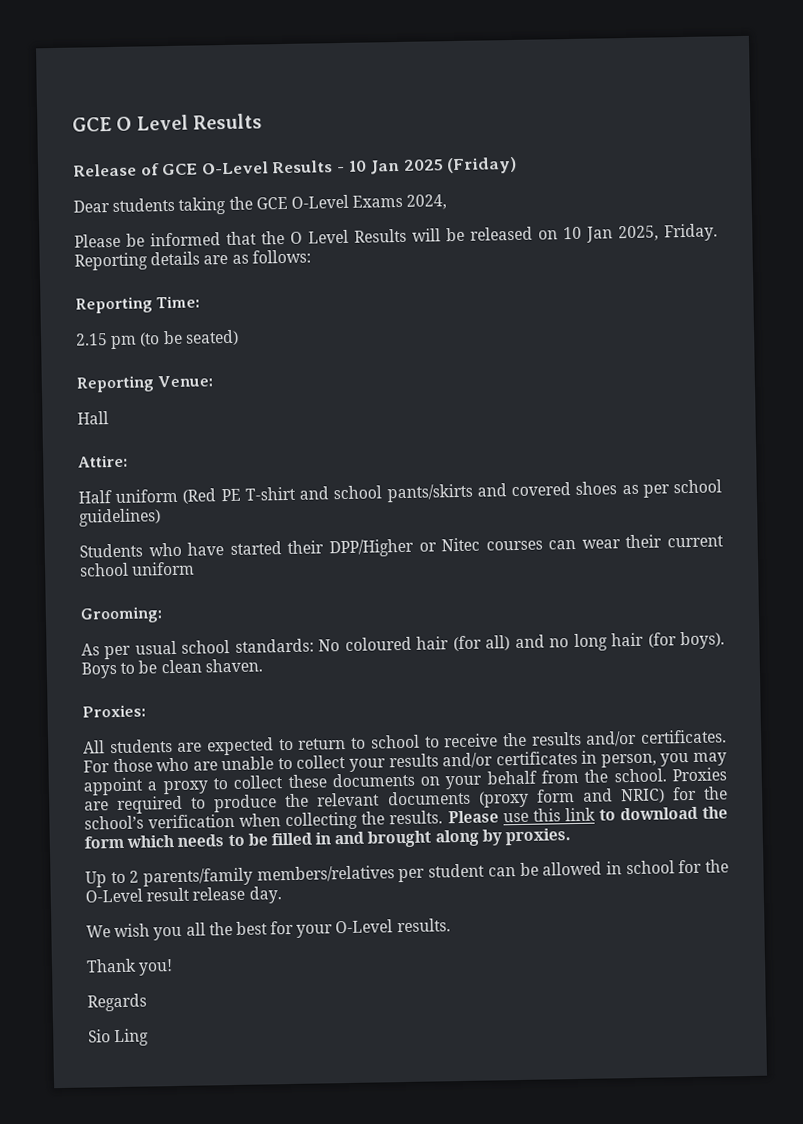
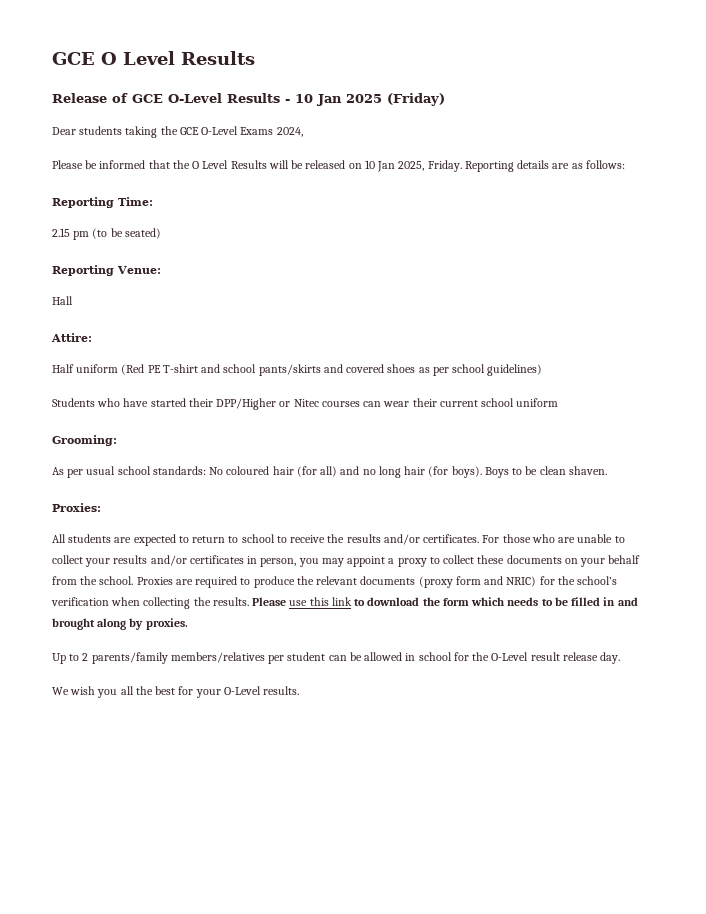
[86,958,174,976] [87,993,147,1012] [88,1028,150,1047] // Thank you! // Regards // Sio Ling -> (300, 690) none

